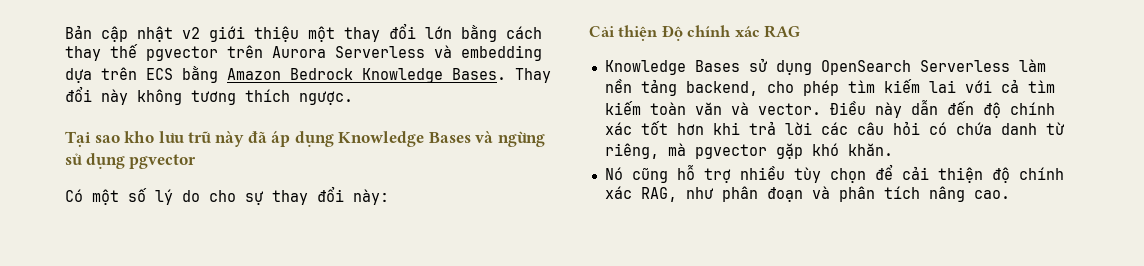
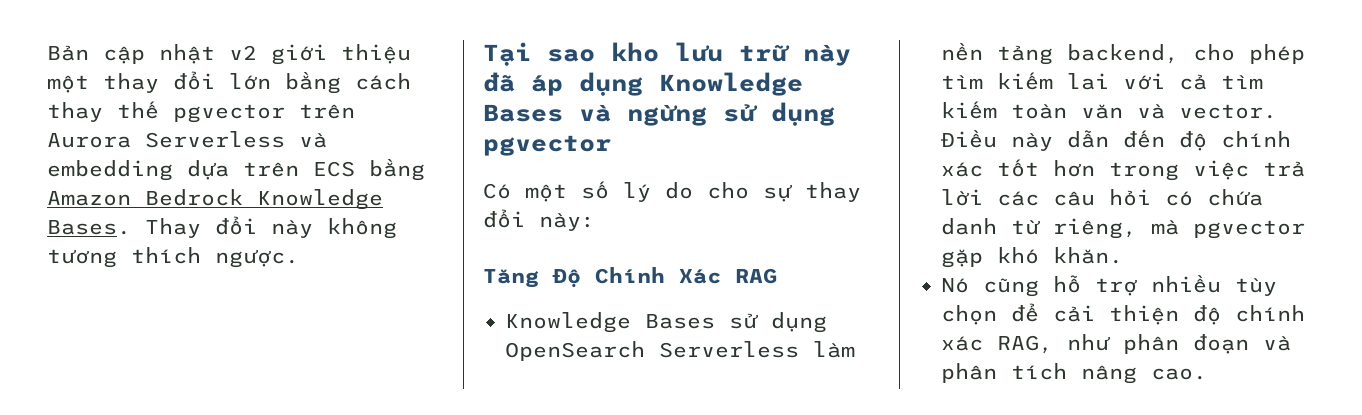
[589,25,760,41] Cải thiện Độ chính xác -> [483,267,721,288] Tăng Độ Chính Xác
[712,122,740,135] khi -> [1109,160,1249,181] trong việc

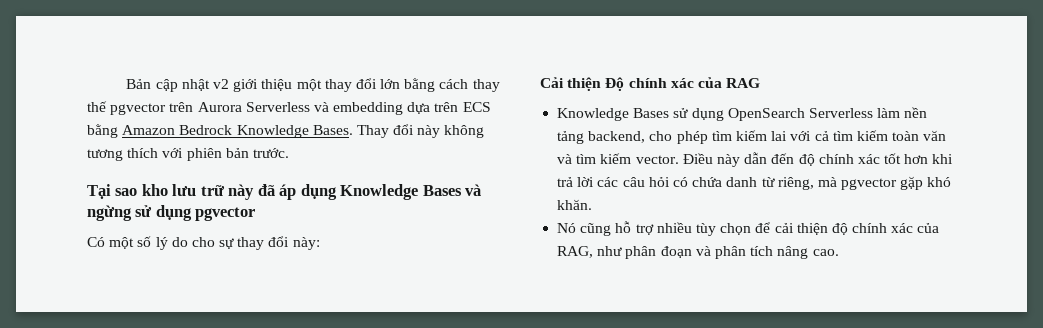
[215,249,299,268] ngược. -> [162,148,289,161] với phiên bản trước.
[483,267,721,288] Tăng Độ Chính Xác -> [540,77,722,91] Cải thiện Độ chính xác của
(1165, 111) none -> [576,153,632,164] tìm kiếm
[1109,160,1249,181] trong việc -> [932,154,954,164] khi
(983, 343) none -> [917,223,940,233] của

